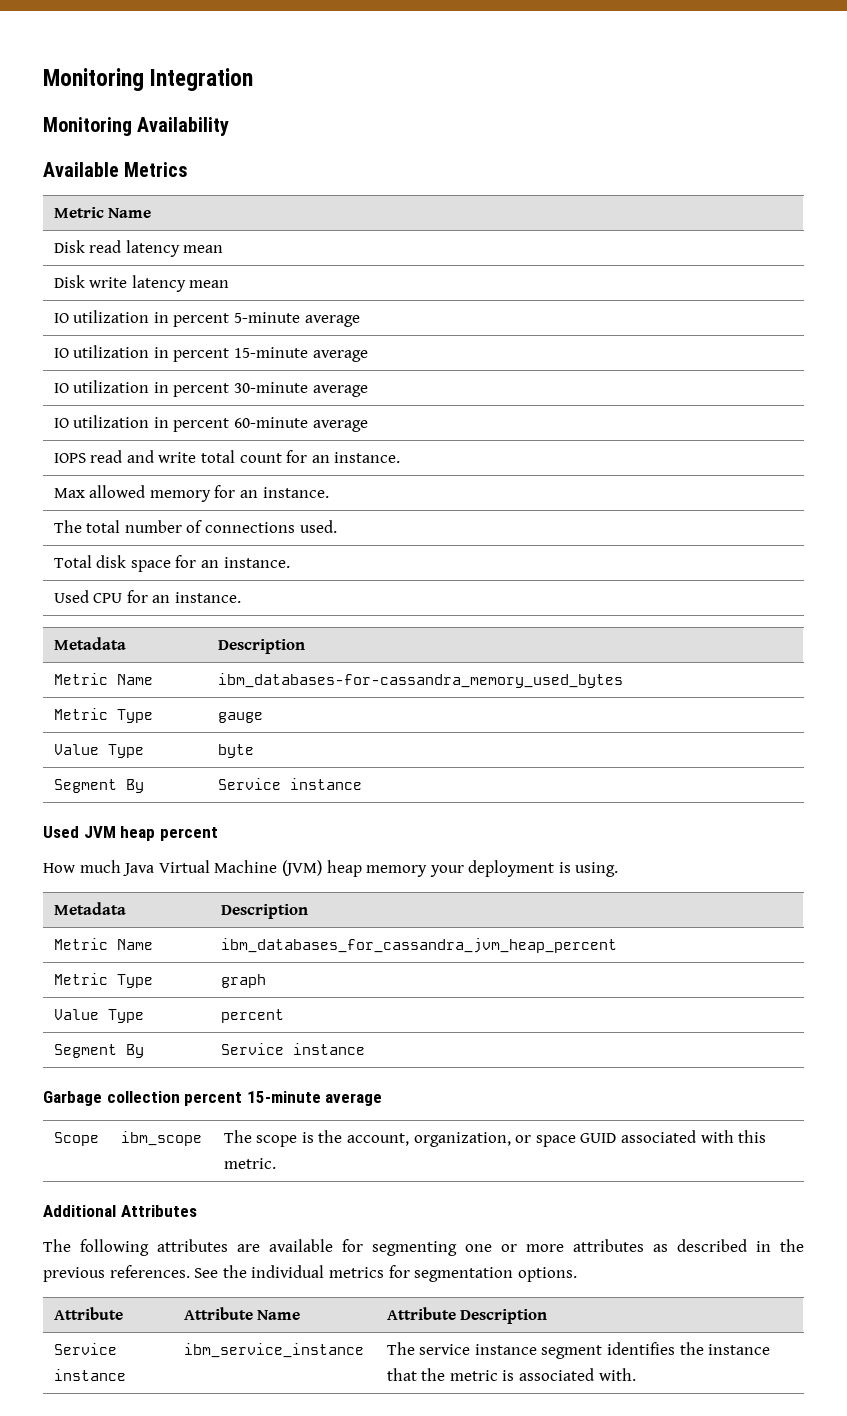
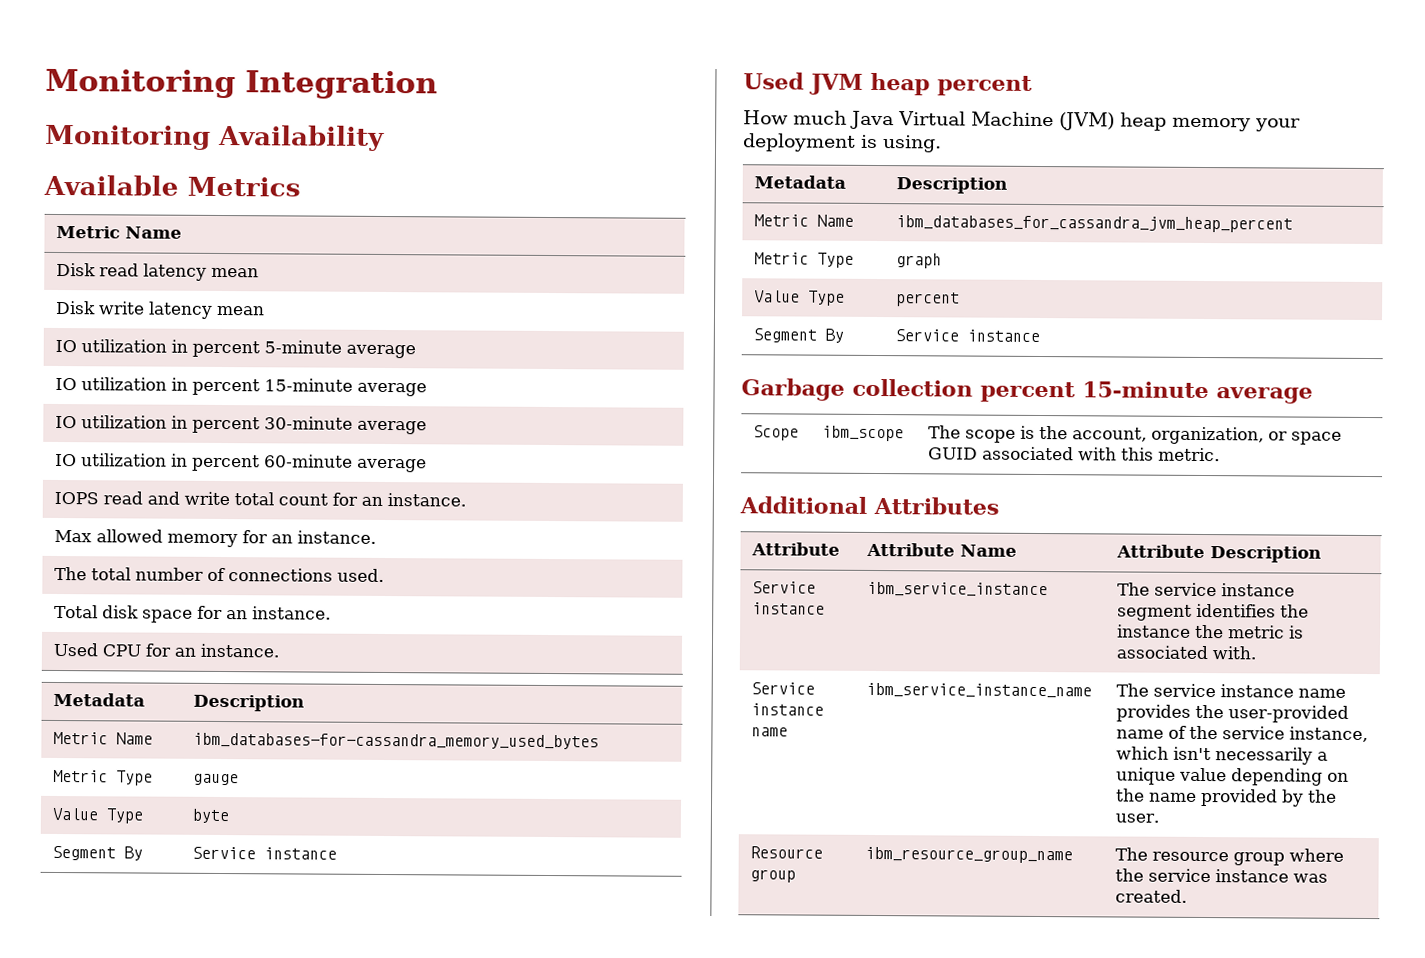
[43,1239,804,1256] [43,1265,577,1282] // The following attributes are available for segmenting one or more attributes as described in the previous references. See the individual metrics for segmentation options. -> (999, 505) none
[386,1368,417,1381] that -> (1191, 631) none
(636, 1374) none -> [750,682,815,695] [750,703,824,716] [750,727,788,737] [865,682,1092,699] [1115,683,1346,698] [1115,704,1349,723] [1115,725,1368,743] [1115,746,1328,765] [1115,767,1349,786] [1115,788,1337,807] [1114,813,1159,823] [749,846,823,859] [749,869,796,883] [864,846,1073,864] [1114,847,1344,866] [1114,868,1328,883] [1114,889,1187,903] // Service instance name | ibm_service_instance_name | The service instance name provides the user-provided name of the service instance, which isn't necessarily a unique value depending on the name provided by the user. // Resource group | ibm_resource_group_name | The resource group where the service instance was created.

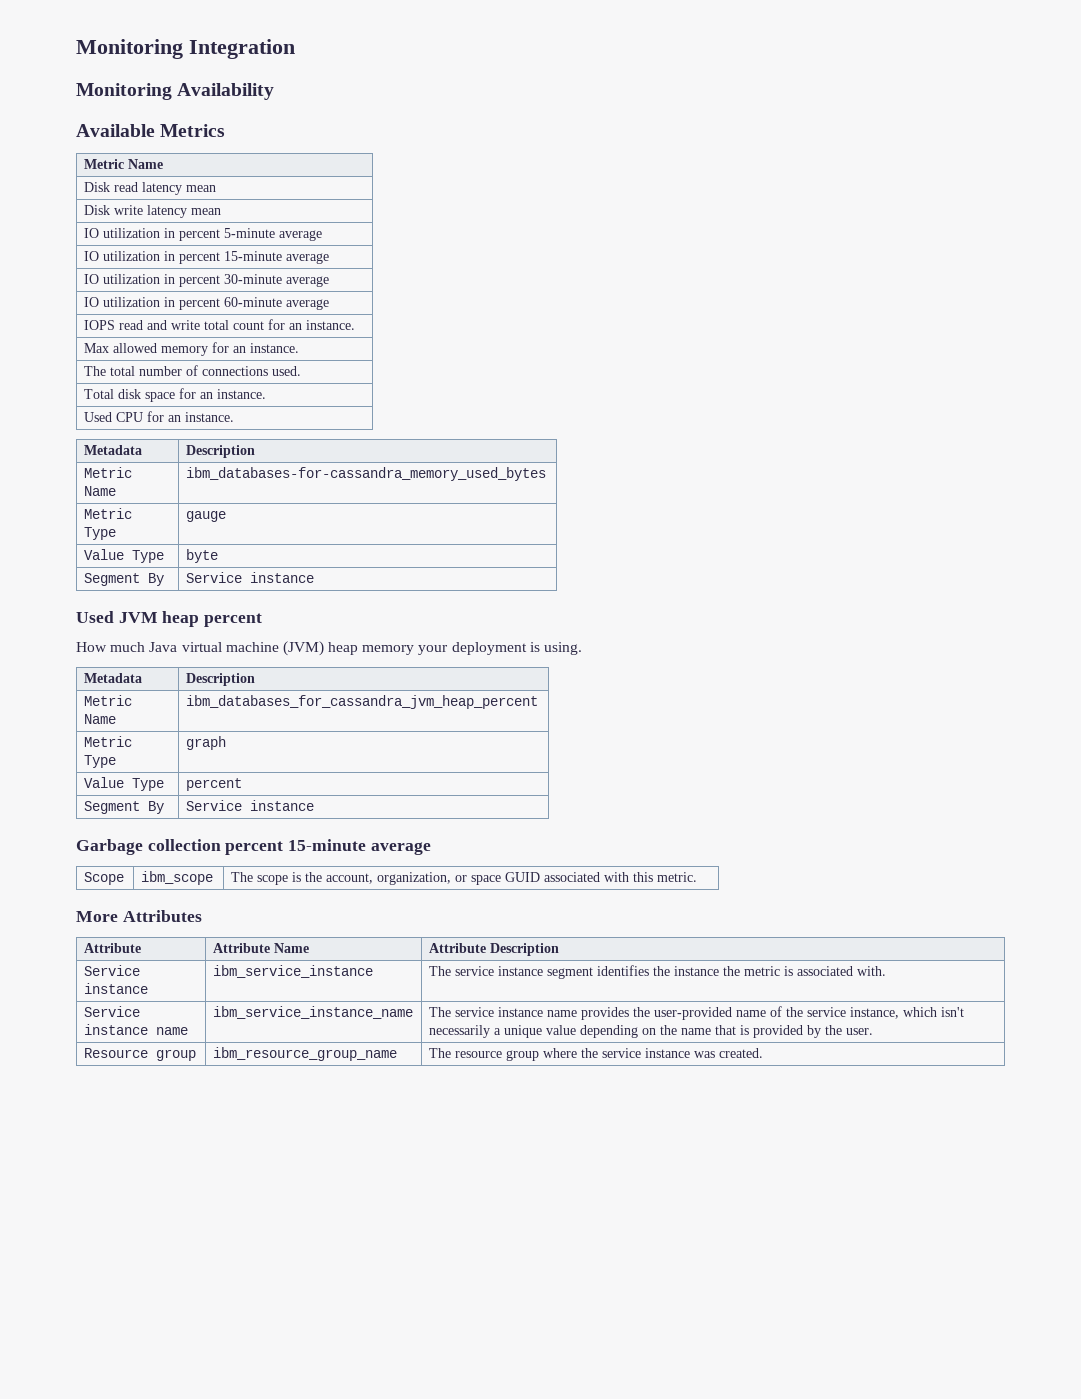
[898,111,1054,127] Virtual Machine -> [181,642,279,652] virtual machine
[739,496,867,514] Additional -> [76,911,118,922] More
(1197, 797) none -> [715,1025,750,1035] that is

